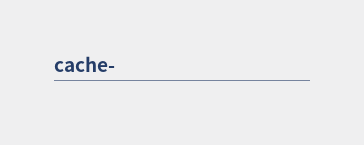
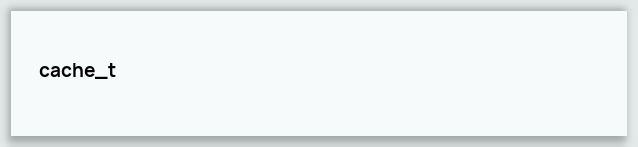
[54,56,115,72] cache- -> [39,63,116,79] cache_t

